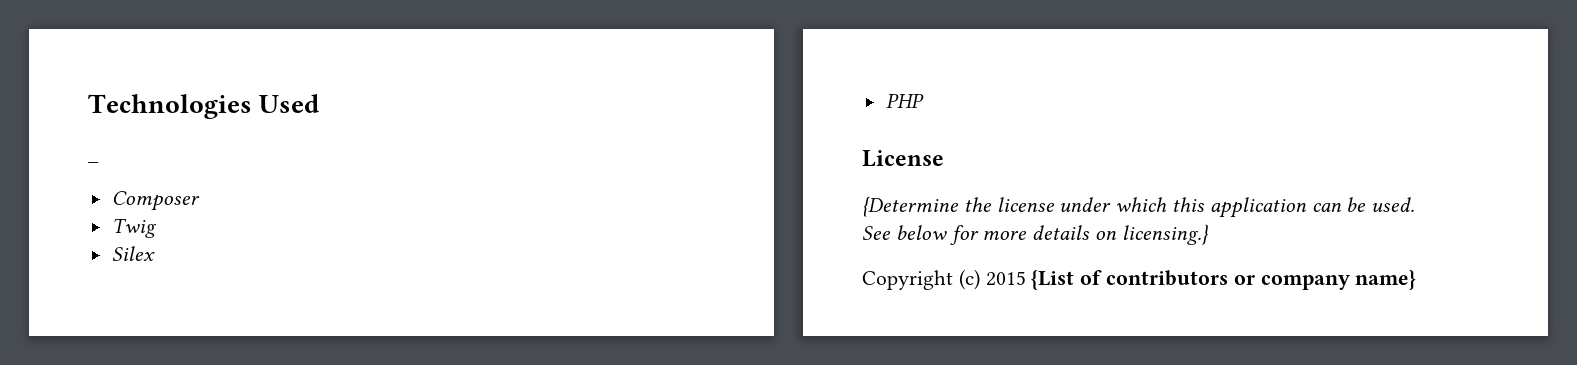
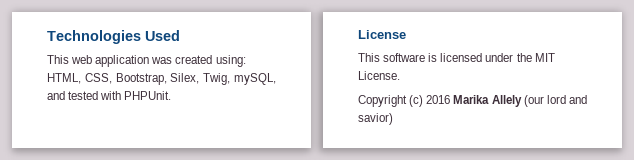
[88,160,99,163] [111,191,200,211] [111,218,157,238] [111,246,155,261] [885,93,924,108] [862,150,944,167] [862,196,1416,218] [862,224,1208,245] [862,269,1417,290] _ // Composer // Twig // Silex // PHP // License // {Determine the license under which this application can be used. See below for more details on licensing.} // Copyright (c) 2015 {List of contributors or company name} -> [47,55,246,67] [47,73,276,85] [47,91,172,100] [358,30,406,39] [358,53,555,62] [358,71,400,80] [358,95,587,107] [358,113,393,125] This web application was created using: HTML, CSS, Bootstrap, Silex, Twig, mySQL, and tested with PHPUnit. // License // This software is licensed under the MIT License. // Copyright (c) 2016 Marika Allely (our lord and savior)

